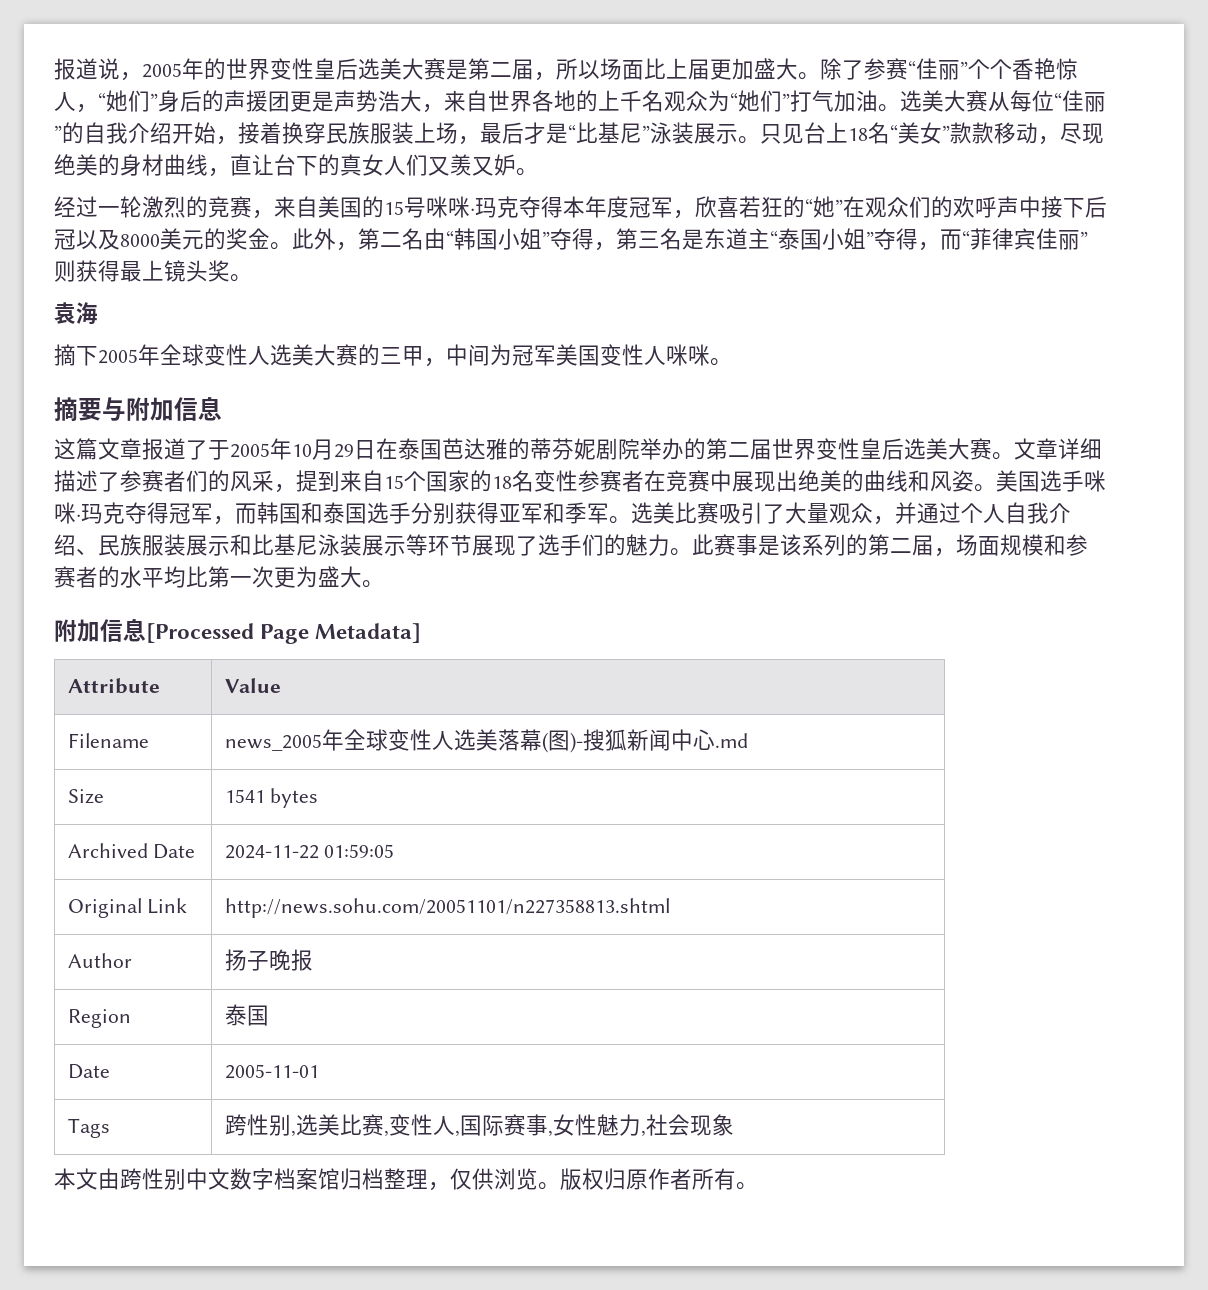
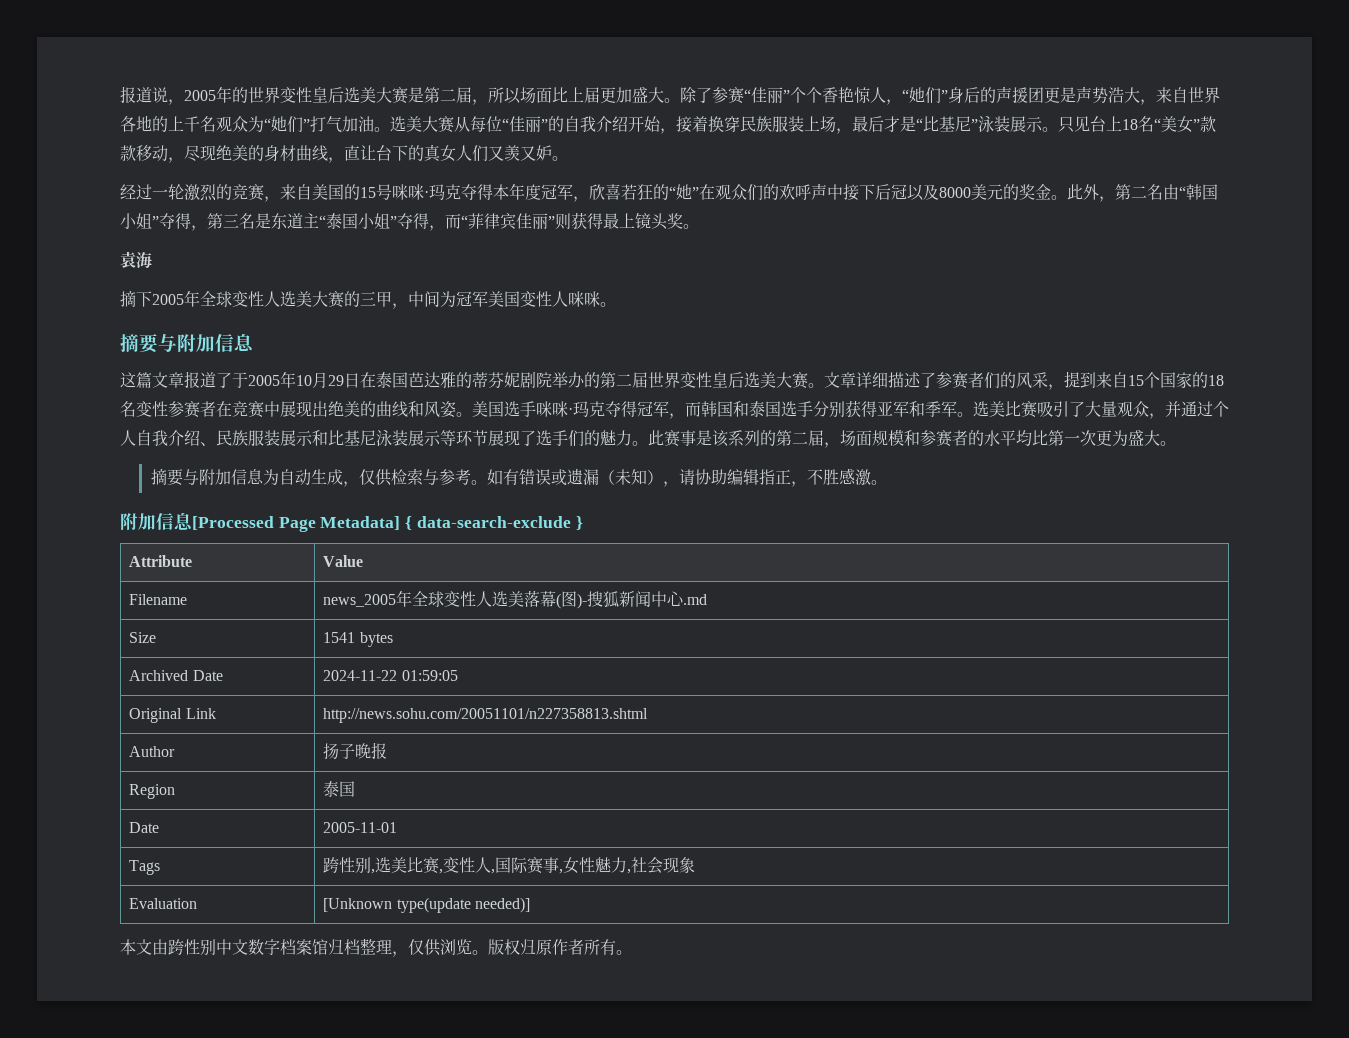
(384, 584) none -> [150,468,887,487] // 摘要与附加信息为自动生成，仅供检索与参考。如有错误或遗漏（未知），请协助编辑指正，不胜感激。
(422, 633) none -> [405,516,583,530] { data-search-exclude }
(734, 1125) none -> [129,898,198,909] [323,897,530,913] // Evaluation | [Unknown type(update needed)]

